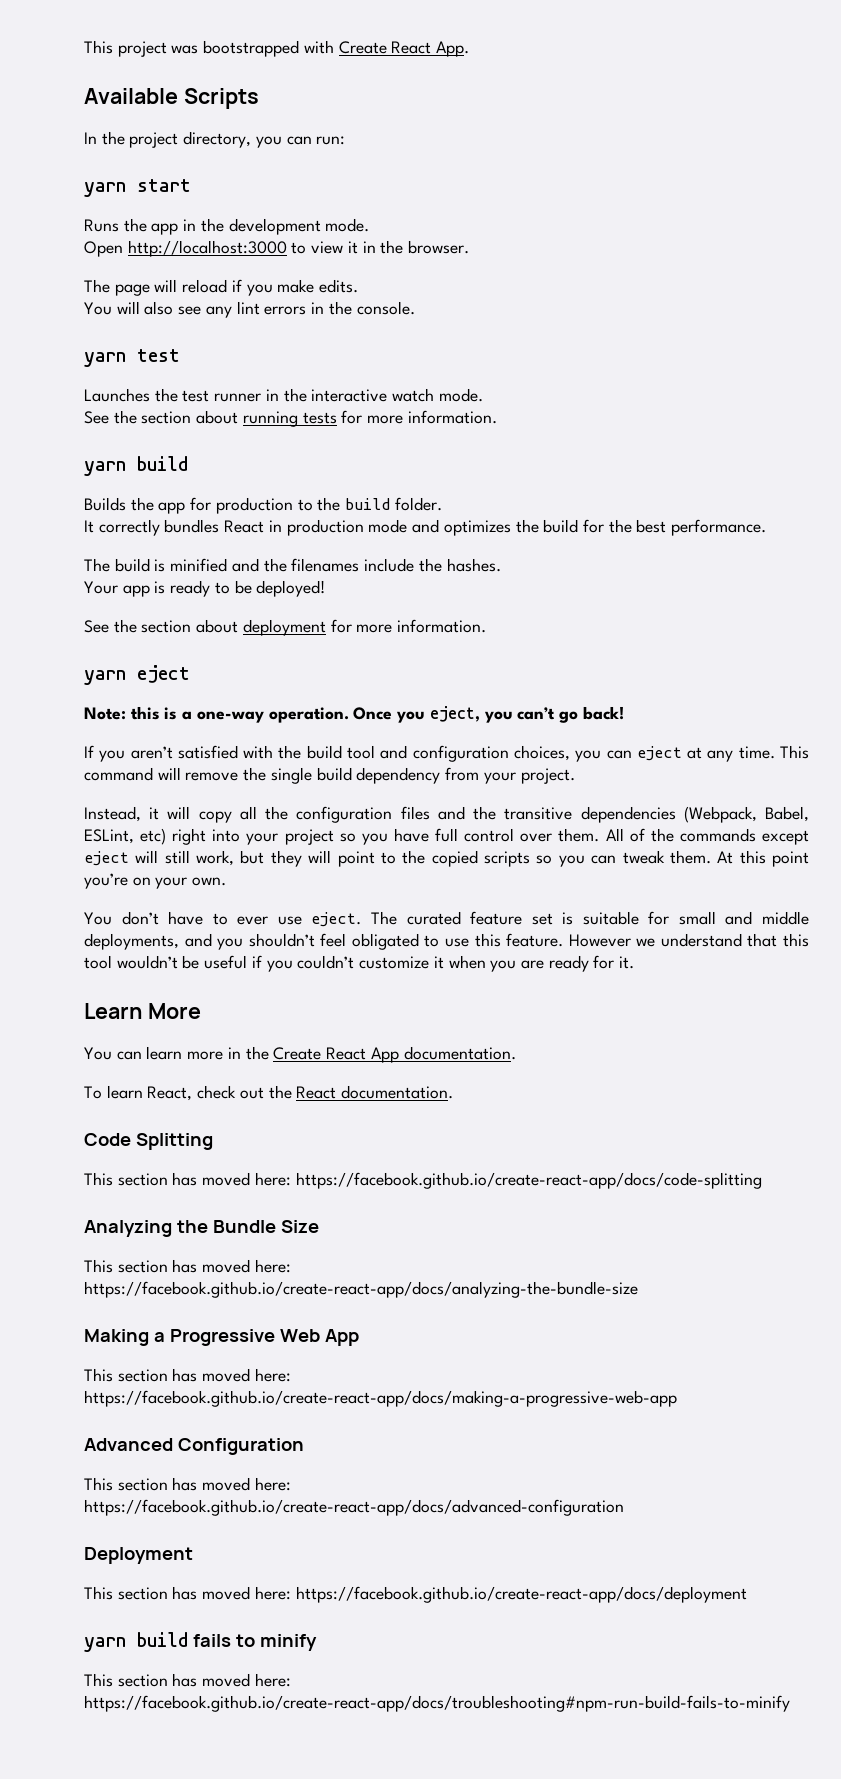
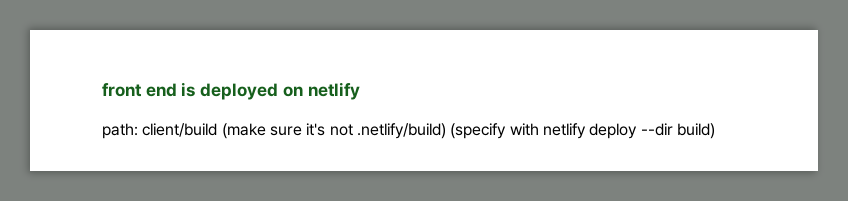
[84,40,470,57] [84,88,259,109] [84,131,346,148] [84,179,191,197] [84,218,370,235] [84,240,470,257] [84,279,359,296] [84,301,415,318] [84,349,180,367] [84,388,483,402] [84,410,497,427] [84,456,188,476] [84,497,442,514] [84,519,767,536] [84,558,501,572] [84,580,326,597] [84,619,487,636] [84,665,190,685] [84,706,624,723] [84,745,809,762] [84,767,575,784] [84,806,810,823] [84,828,810,845] [84,850,809,867] [84,873,227,889] [84,911,809,927] [84,933,809,950] [84,955,635,972] [84,1003,201,1019] [84,1046,516,1063] [84,1085,454,1101] [84,1133,213,1150] [84,1172,762,1189] [84,1220,319,1237] [84,1259,291,1273] [84,1281,638,1298] [84,1329,359,1346] [84,1368,291,1382] [84,1390,677,1407] [84,1438,304,1455] [84,1477,291,1491] [84,1499,624,1516] [84,1547,193,1564] [84,1586,747,1603] [84,1632,317,1652] [84,1673,291,1687] [84,1695,790,1712] This project was bootstrapped with Create React App. // Available Scripts // In the project directory, you can run: // yarn start // Runs the app in the development mode. // Open http://localhost:3000 to view it in the browser. // The page will reload if you make edits. // You will also see any lint errors in the console. // yarn test // Launches the test runner in the interactive watch mode. // See the section about running tests for more information. // yarn build // Builds the app for production to the build folder. // It correctly bundles React in production mode and optimizes the build for the best performance. // The build is minified and the filenames include the hashes. // Your app is ready to be deployed! // See the section about deployment for more information. // yarn eject // Note: this is a one-way operation. Once you eject, you can’t go back! // If you aren’t satisfied with the build tool and configuration choices, you can eject at any time. This command will remove the single build dependency from your project. // Instead, it will copy all the configuration files and the transitive dependencies (Webpack, Babel, ESLint, etc) right into your project so you have full control over them. All of the commands except eject will still work, but they will point to the copied scripts so you can tweak them. At this point you’re on your own. // You don’t have to ever use eject. The curated feature set is suitable for small and middle deployments, and you shouldn’t feel obligated to use this feature. However we understand that this tool wouldn’t be useful if you couldn’t customize it when you are ready for it. // Learn More // You can learn more in the Create React App documentation. // To learn React, check out the React documentation. // Code Splitting // This section has moved here: https://facebook.github.io/create-react-app/docs/code-splitting // Analyzing the Bundle Size // This section has moved here: https://facebook.github.io/create-react-app/docs/analyzing-the-bundle-size // Making a Progressive Web App // This section has moved here: https://facebook.github.io/create-react-app/docs/making-a-progressive-web-app // Advanced Configuration // This section has moved here: https://facebook.github.io/create-react-app/docs/advanced-configuration // Deployment // This section has moved here: https://facebook.github.io/create-react-app/docs/deployment // yarn build fails to minify // This section has moved here: https://facebook.github.io/create-react-app/docs/troubleshooting#npm-run-build-fails-to-minify -> [102,82,360,100] [102,123,715,139] front end is deployed on netlify // path: client/build (make sure it's not .netlify/build) (specify with netlify deploy --dir build)

